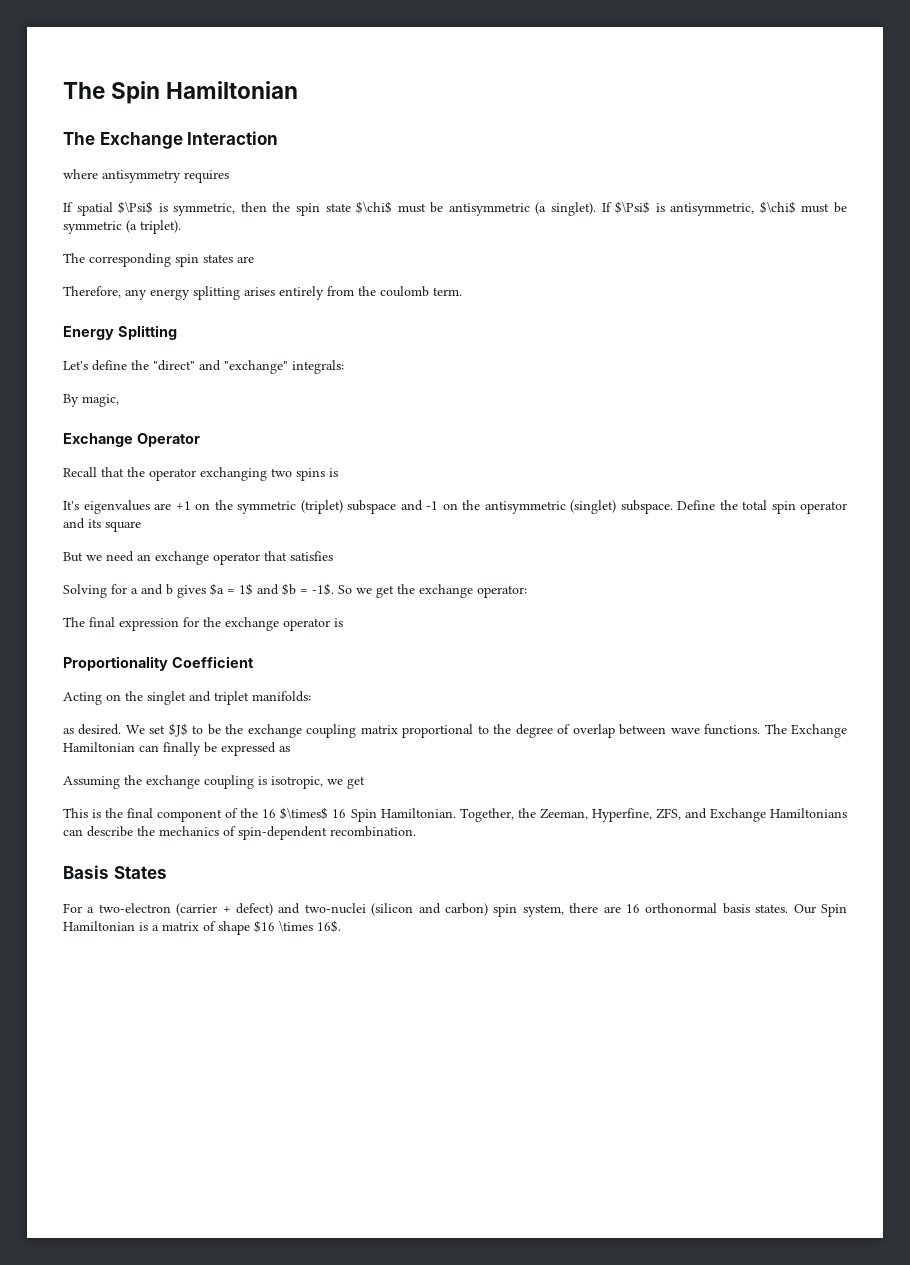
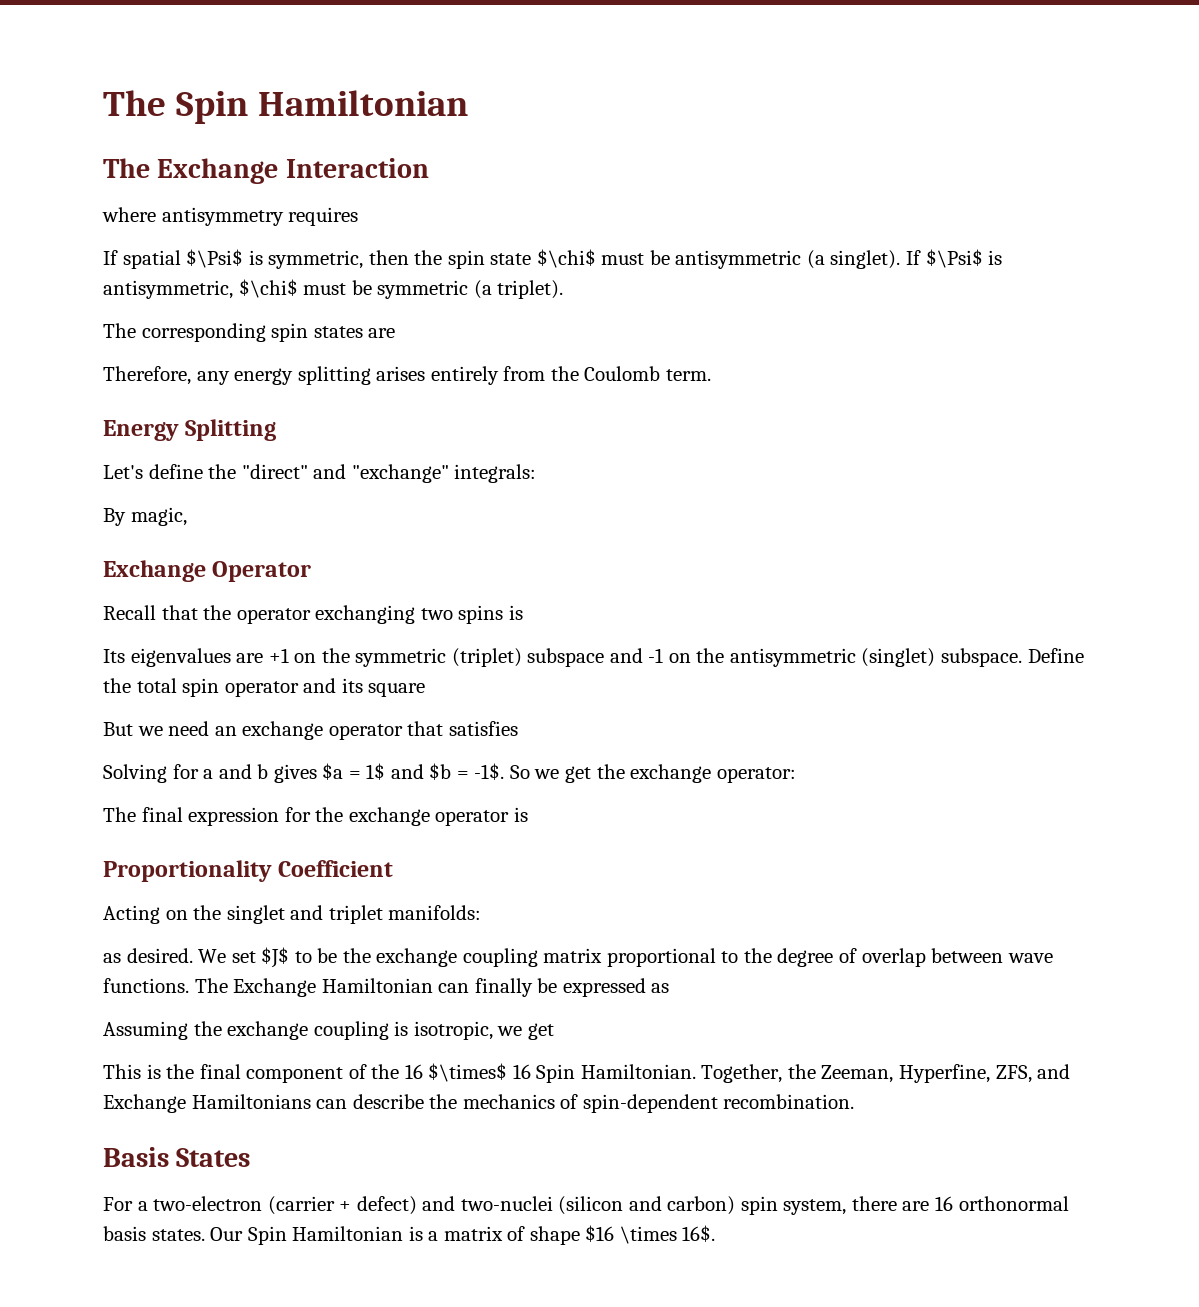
[380,286,429,297] coulomb -> [584,366,661,381] Coulomb
[63,501,79,510] It's -> [103,649,125,663] Its

